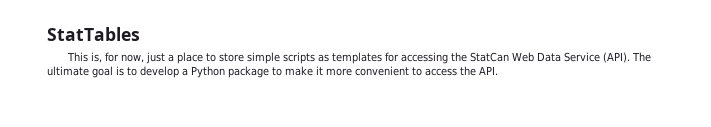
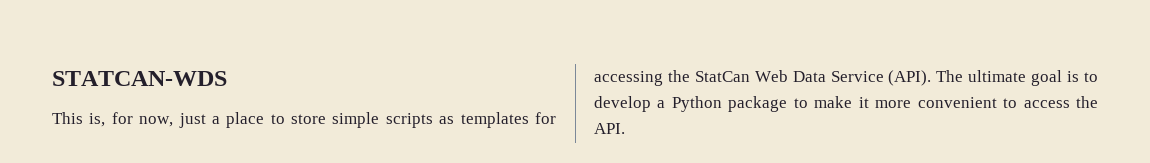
[47,27,140,41] StatTables -> [52,71,227,86] STATCAN-WDS

